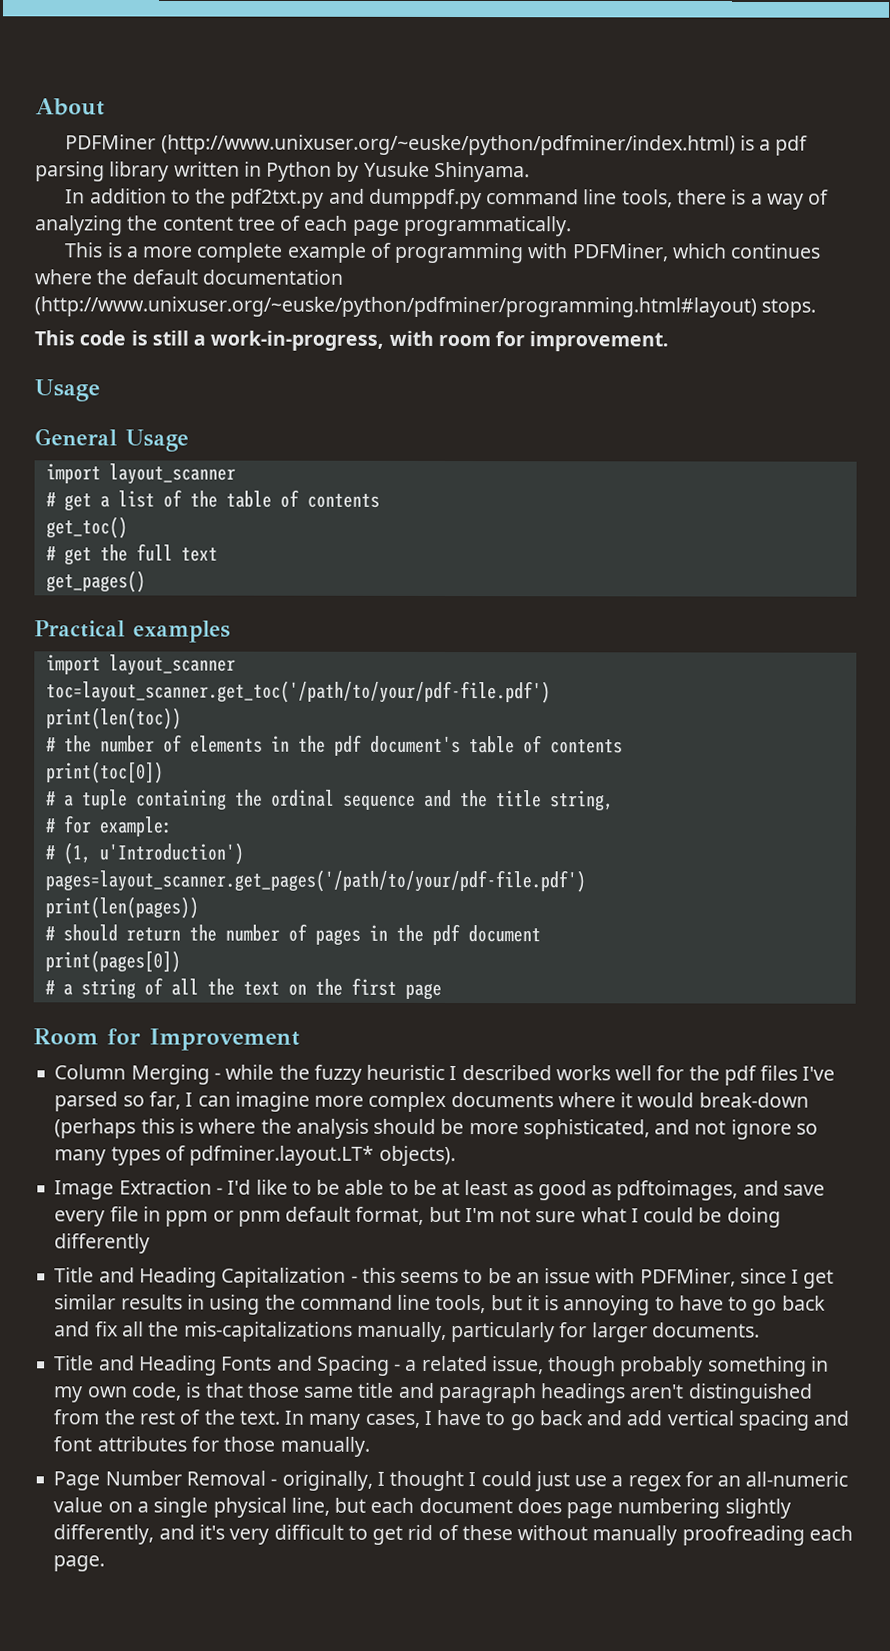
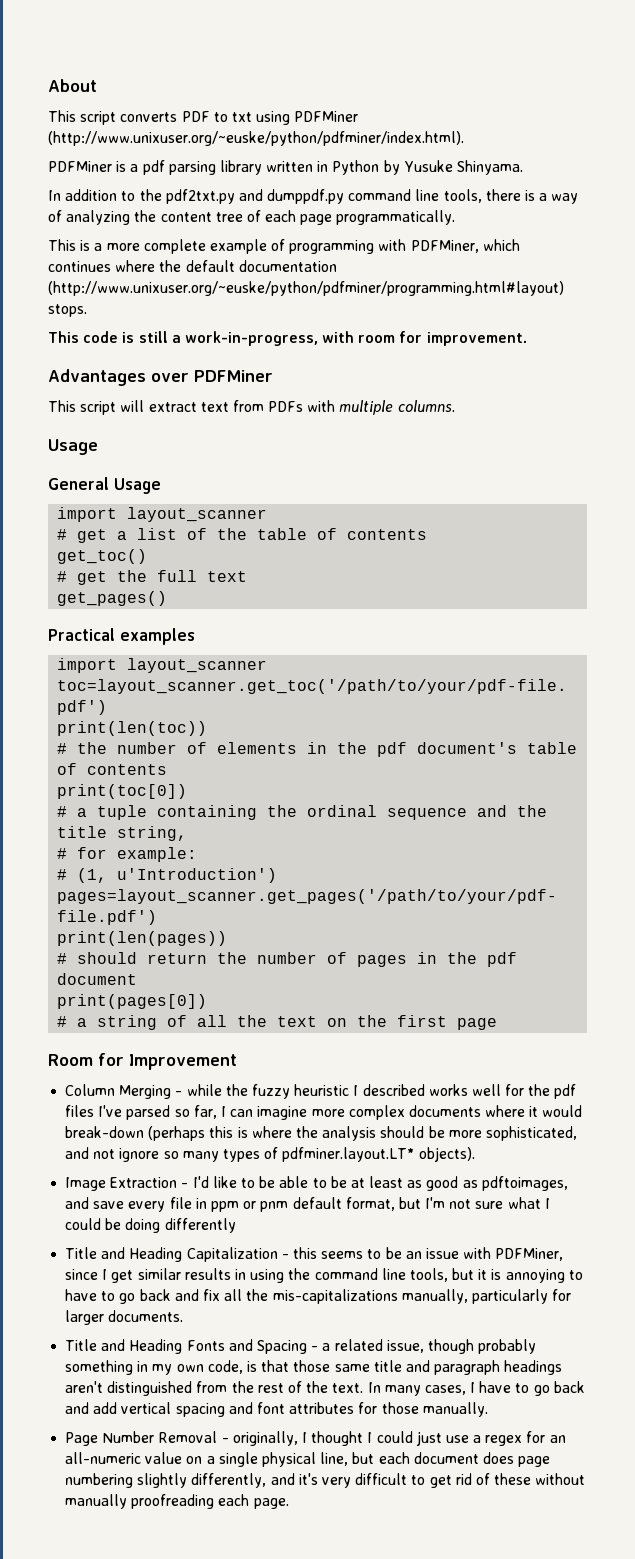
[65,134,736,156] PDFMiner (http://www.unixuser.org/~euske/python/pdfminer/index.html) -> [48,110,359,125] [48,131,464,146] [48,161,112,172] This script converts PDF to txt using PDFMiner (http://www.unixuser.org/~euske/python/pdfminer/index.html). // PDFMiner
(670, 341) none -> [48,369,273,386] [48,400,455,415] // Advantages over PDFMiner // This script will extract text from PDFs with multiple columns.

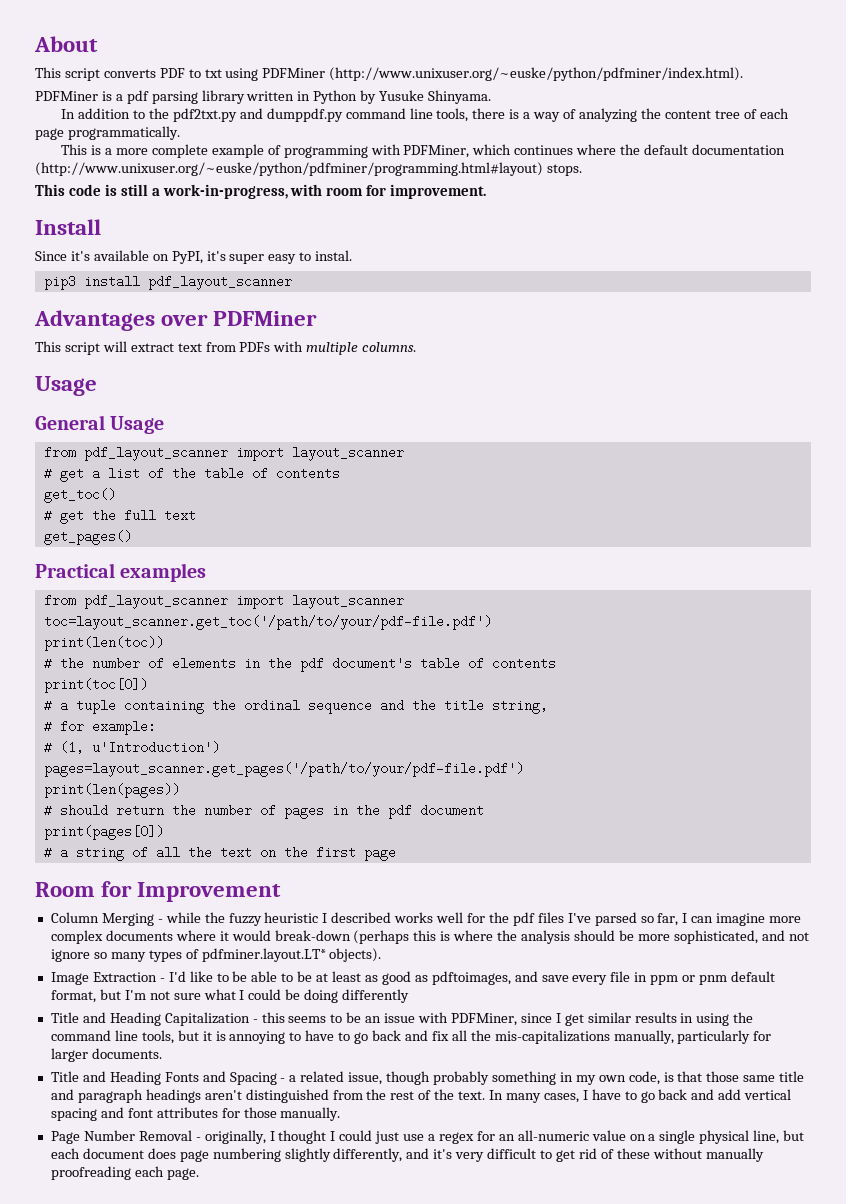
(527, 339) none -> [35,219,101,235] [35,250,353,264] [43,275,292,290] // Install // Since it's available on PyPI, it's super easy to instal. // pip3 install pdf_layout_scanner
(161, 486) none -> [43,446,228,461] from pdf_layout_scanner
(195, 636) none -> [43,594,228,609] from pdf_layout_scanner

